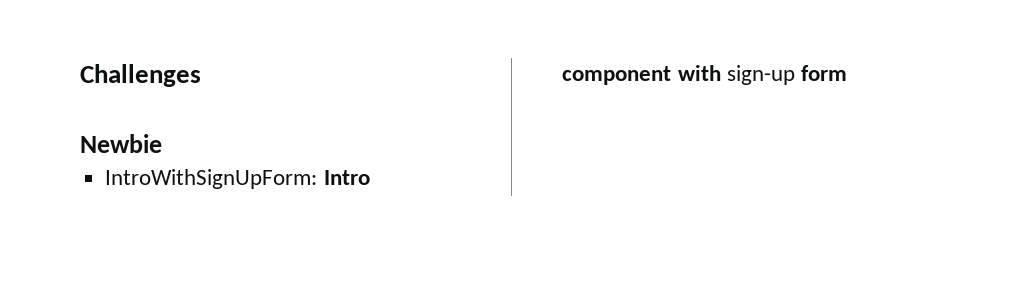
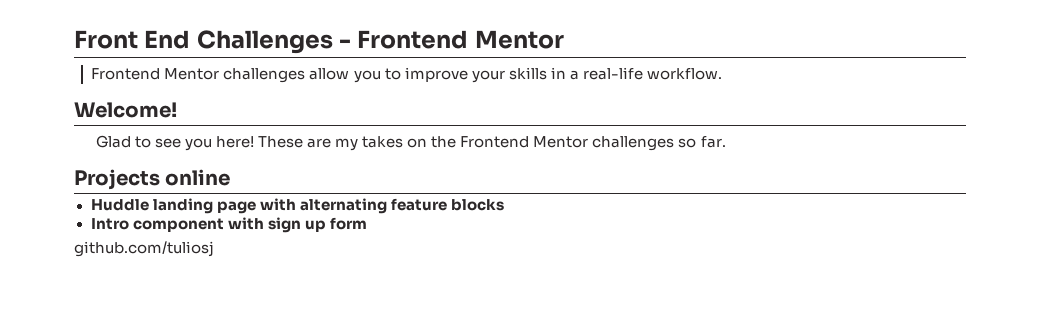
(80, 75) none -> [74,30,191,49] Front End
[80,134,162,153] [105,169,318,189] // Newbie // IntroWithSignUpForm: -> [339,30,564,49] [91,67,722,83] [74,102,177,118] [95,135,726,151] [74,169,231,190] [90,198,504,214] - Frontend Mentor // Frontend Mentor challenges allow you to improve your skills in a real-life workflow. // Welcome! // Glad to see you here! These are my takes on the Frontend Mentor challenges so far. // Projects online // Huddle landing page with alternating feature blocks //
[726,65,795,85] sign-up -> [267,217,326,233] sign up
(847, 73) none -> [74,241,214,257] // github.com/tuliosj

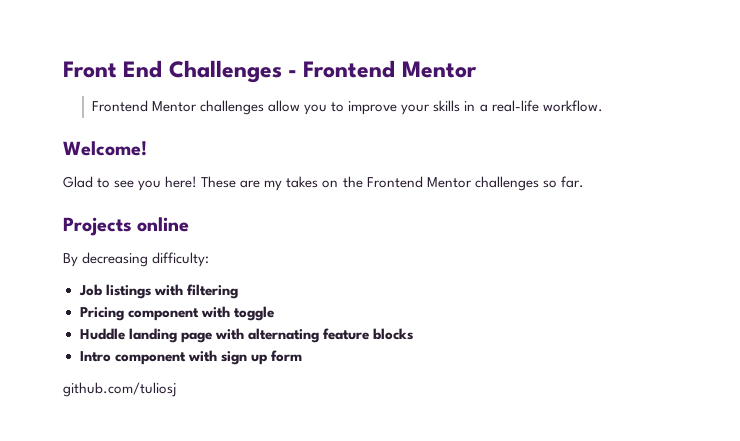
(231, 177) none -> [63,252,210,267] [78,284,238,299] [79,306,274,321] // By decreasing difficulty: // Job listings with filtering // Pricing component with toggle

